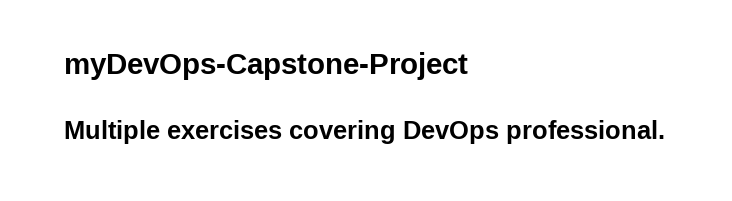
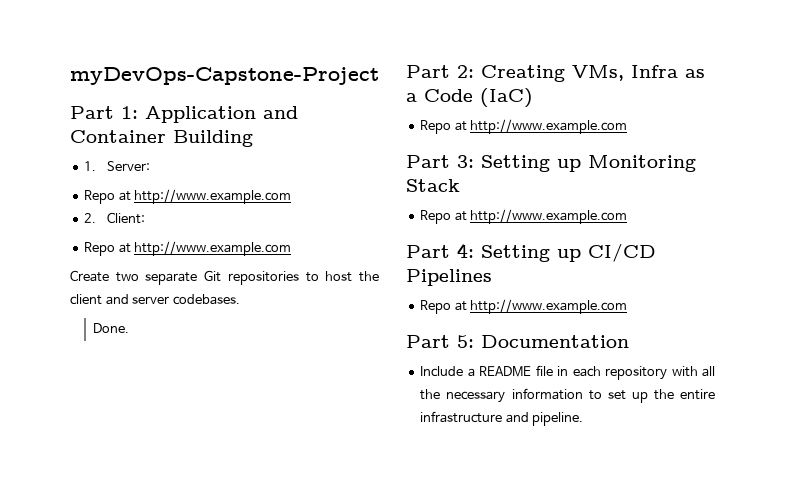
[64,120,665,144] Multiple exercises covering DevOps professional. -> [70,106,298,123] [70,130,253,147] [84,161,151,171] [84,189,292,204] [84,212,146,224] [84,241,292,256] [70,270,380,285] [70,294,240,305] [93,323,130,333] [406,65,705,82] [406,88,533,108] [420,119,628,134] [406,155,696,172] [406,179,460,192] [420,209,628,224] [406,243,656,262] [406,269,492,286] [420,299,628,314] [406,335,629,348] [420,365,715,380] [420,388,715,403] [420,411,584,426] Part 1: Application and Container Building // 1. Server: // Repo at http://www.example.com // 2. Client: // Repo at http://www.example.com // Create two separate Git repositories to host the client and server codebases. // Done. // Part 2: Creating VMs, Infra as a Code (IaC) // Repo at http://www.example.com // Part 3: Setting up Monitoring Stack // Repo at http://www.example.com // Part 4: Setting up CI/CD Pipelines // Repo at http://www.example.com // Part 5: Documentation // Include a README file in each repository with all the necessary information to set up the entire infrastructure and pipeline.

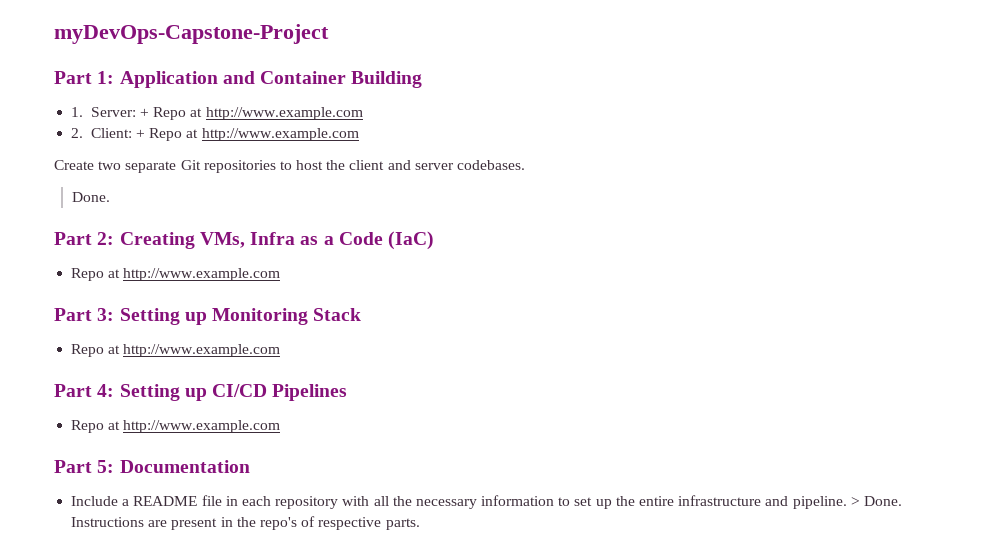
(151, 166) // -> [139,108,149,117] +
(146, 218) // -> [135,129,145,138] +
(584, 419) none -> [850,496,902,506] [71,516,420,530] > Done. Instructions are present in the repo's of respective parts.

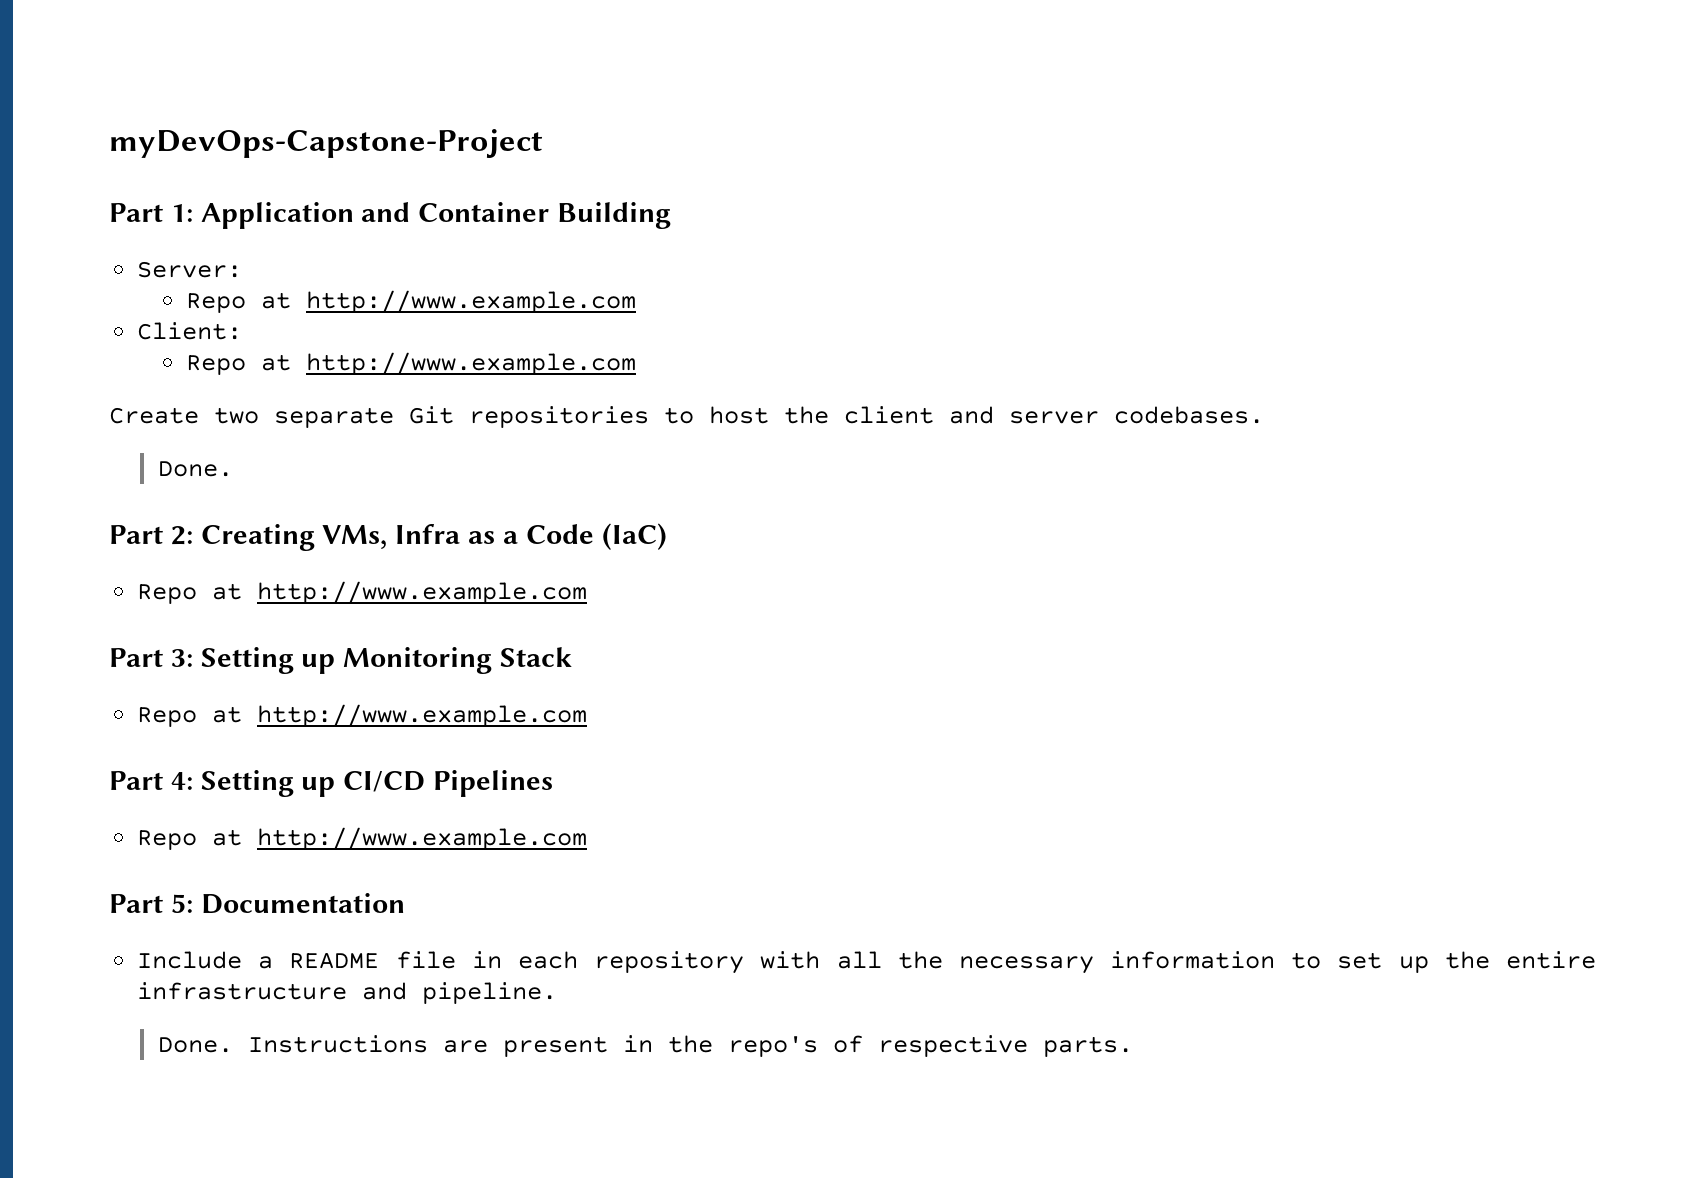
[71,107,84,117] 1. -> (672, 215) none
[139,107,363,120] [71,128,84,138] + Repo at http://www.example.com // 2. -> [185,290,636,313] // Repo at http://www.example.com //
[135,129,145,138] + -> (243, 331) //
[850,497,860,506] > -> (558, 993) //

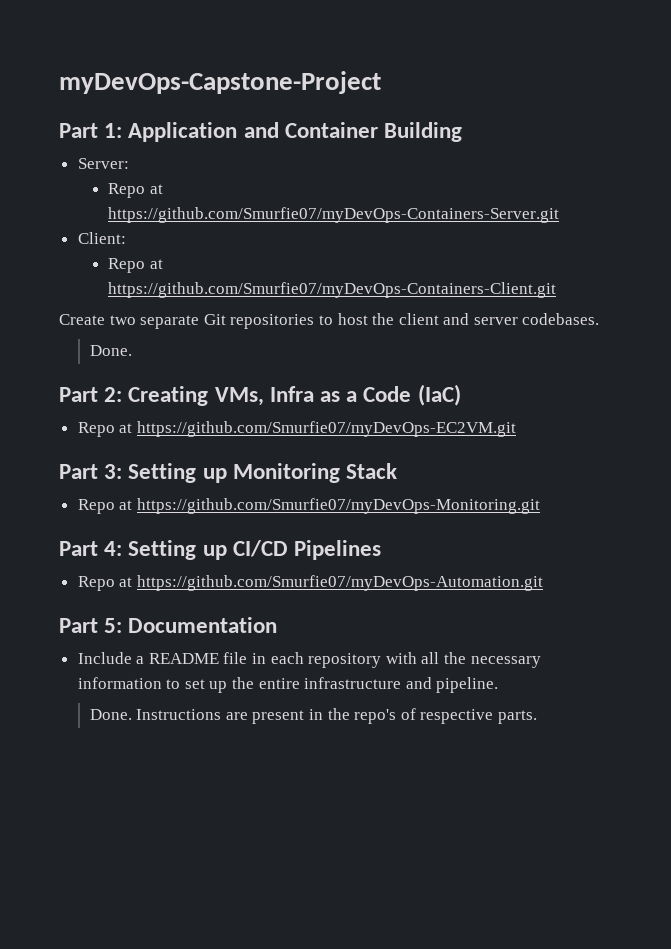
[305,290,636,313] http://www.example.com -> [108,207,560,223] https://github.com/Smurfie07/myDevOps-Containers-Server.git
[305,352,636,375] http://www.example.com -> [108,282,557,298] https://github.com/Smurfie07/myDevOps-Containers-Client.git
[257,581,588,604] http://www.example.com -> [136,421,516,437] https://github.com/Smurfie07/myDevOps-EC2VM.git
[257,704,588,727] http://www.example.com -> [136,498,540,514] https://github.com/Smurfie07/myDevOps-Monitoring.git
[257,827,588,850] http://www.example.com -> [136,575,543,591] https://github.com/Smurfie07/myDevOps-Automation.git

